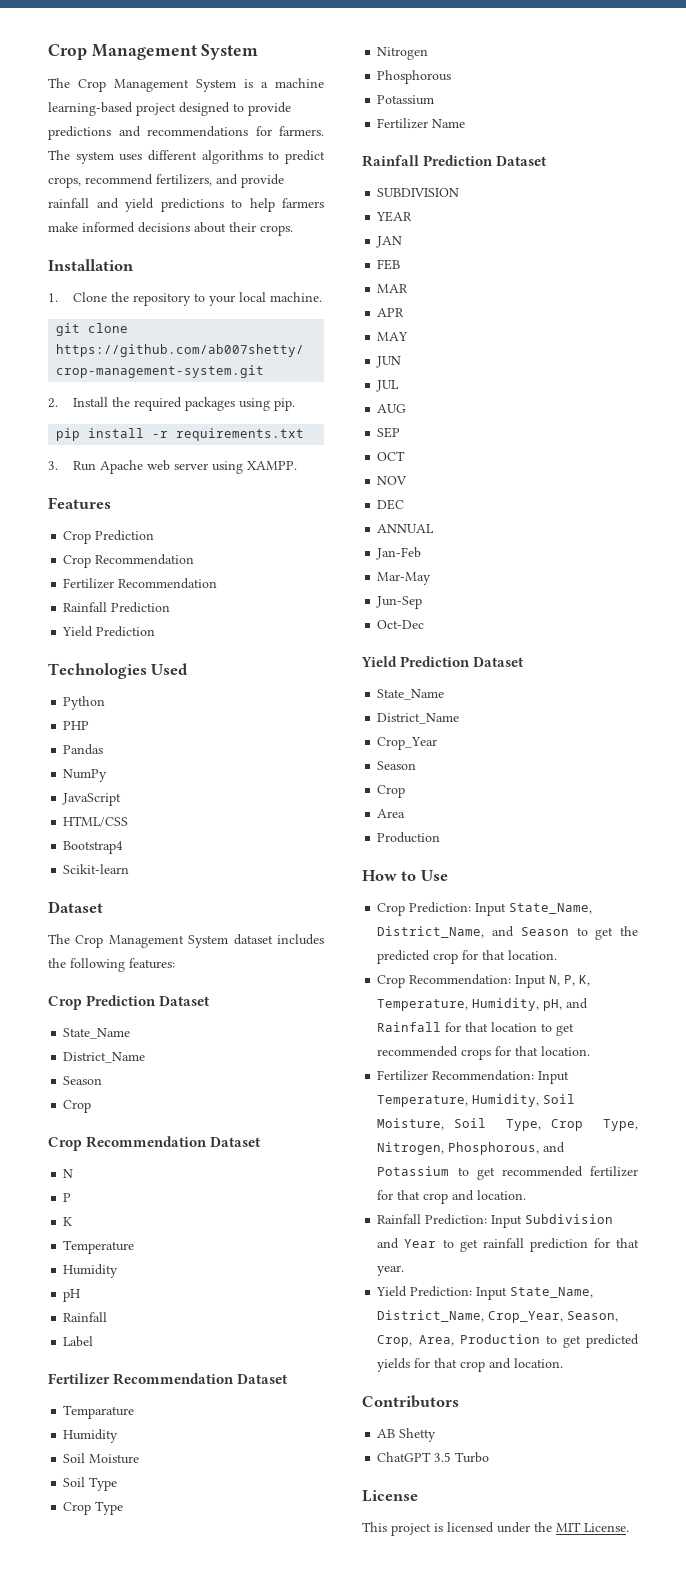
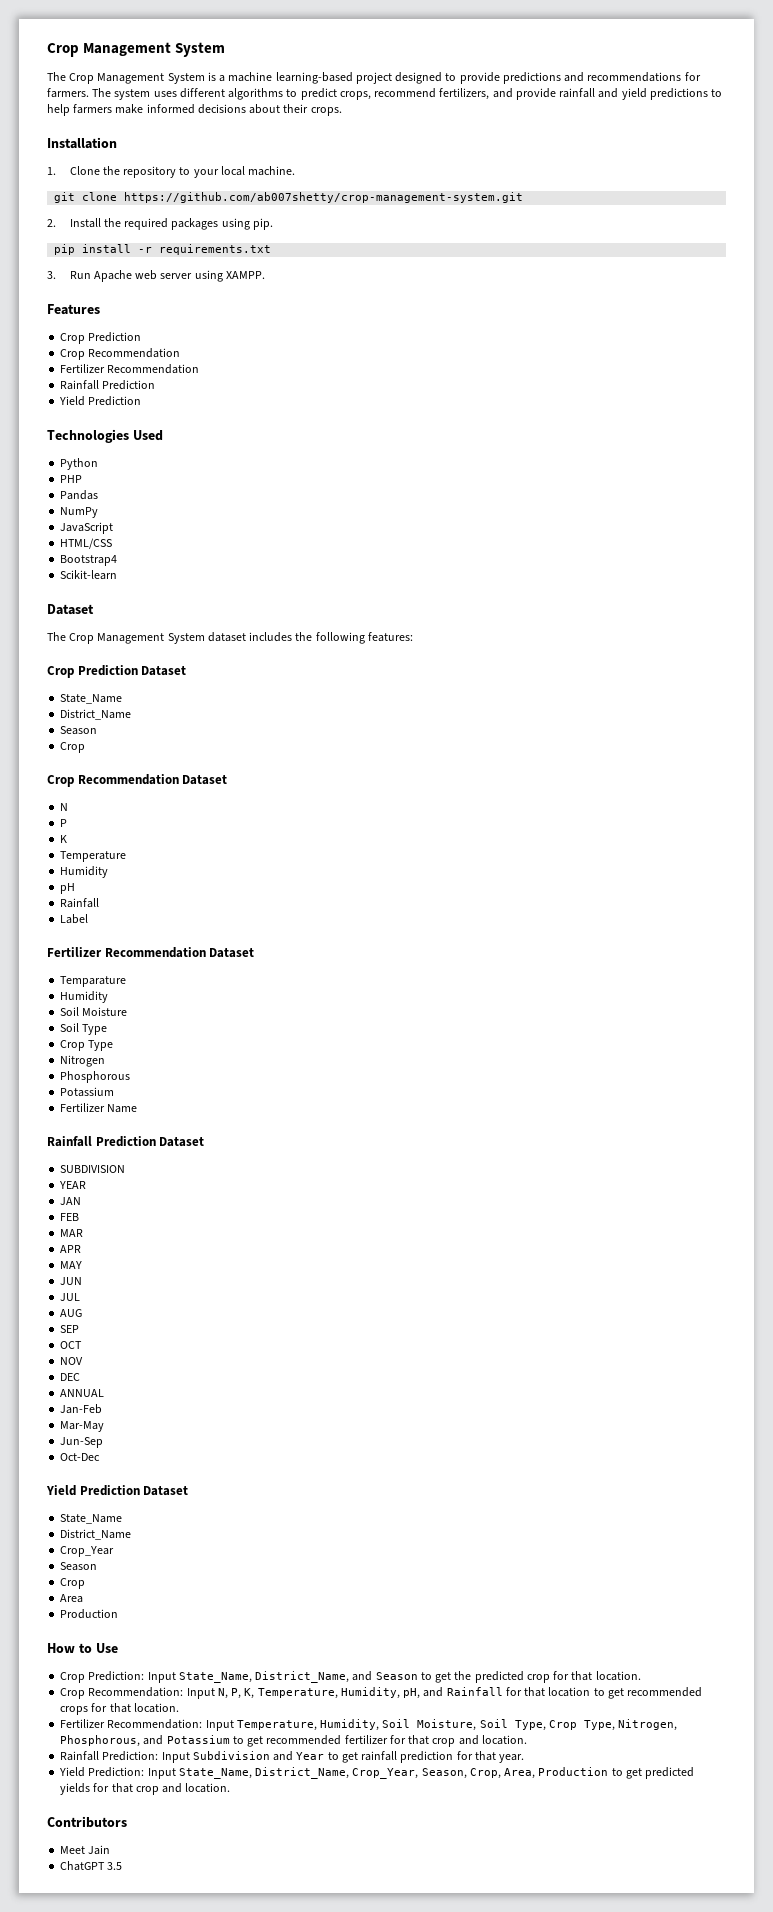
[377,1428,437,1442] AB Shetty -> [60,1845,111,1855] Meet Jain
[455,1452,490,1463] [362,1490,418,1502] [362,1522,629,1536] Turbo // License // This project is licensed under the MIT License. -> (123, 1866) none

